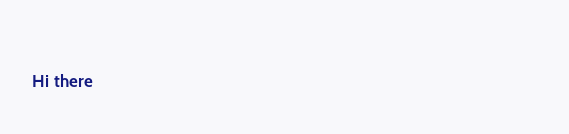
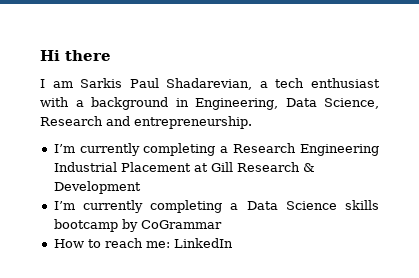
(93, 80) none -> [40,78,380,90] [40,97,379,110] [40,116,252,129] [53,143,379,156] [53,162,315,172] [53,181,141,194] [53,200,379,213] [53,219,222,232] [53,238,233,248] // I am Sarkis Paul Shadarevian, a tech enthusiast with a background in Engineering, Data Science, Research and entrepreneurship. // I’m currently completing a Research Engineering Industrial Placement at Gill Research & Development // I’m currently completing a Data Science skills bootcamp by CoGrammar // How to reach me: LinkedIn

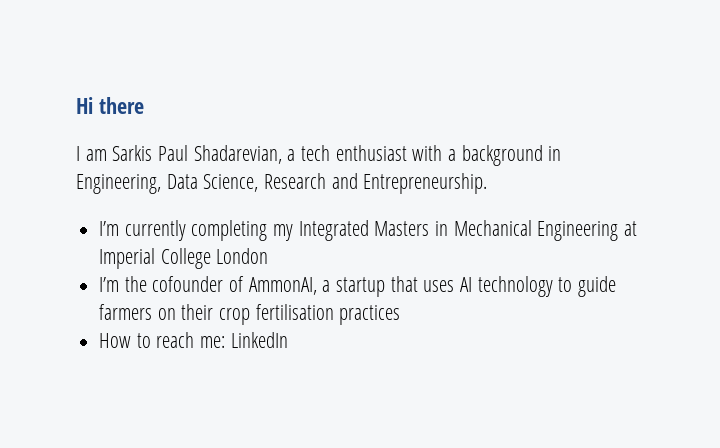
[134,116,252,129] [53,143,379,156] [53,162,315,172] [53,181,141,194] [53,200,379,213] [53,219,222,232] entrepreneurship. // I’m currently completing a Research Engineering Industrial Placement at Gill Research & Development // I’m currently completing a Data Science skills bootcamp by CoGrammar -> [363,173,488,194] [99,220,638,241] [99,248,269,269] [99,276,617,297] [99,304,401,325] Entrepreneurship. // I’m currently completing my Integrated Masters in Mechanical Engineering at Imperial College London // I’m the cofounder of AmmonAI, a startup that uses AI technology to guide farmers on their crop fertilisation practices

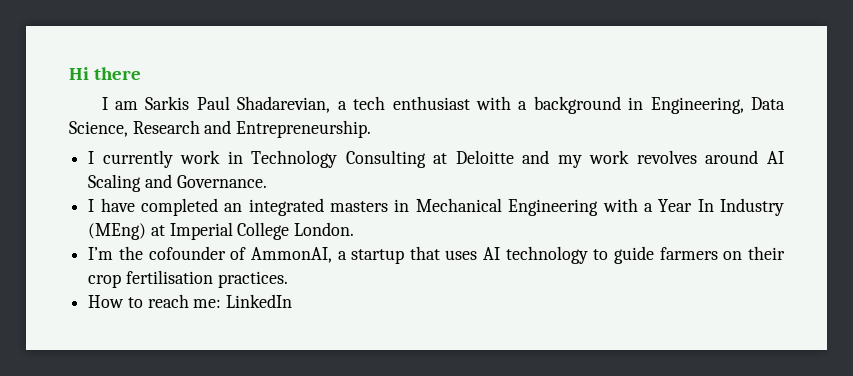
[99,220,619,241] I’m currently completing my Integrated Masters in Mechanical Engineering -> [88,150,784,168] [88,174,267,192] [88,198,785,216] [88,223,147,240] I currently work in Technology Consulting at Deloitte and my work revolves around AI Scaling and Governance. // I have completed an integrated masters in Mechanical Engineering with a Year In Industry (MEng)
[216,248,269,264] London -> [294,222,355,236] London.
[339,305,401,325] practices -> [217,271,288,288] practices.

